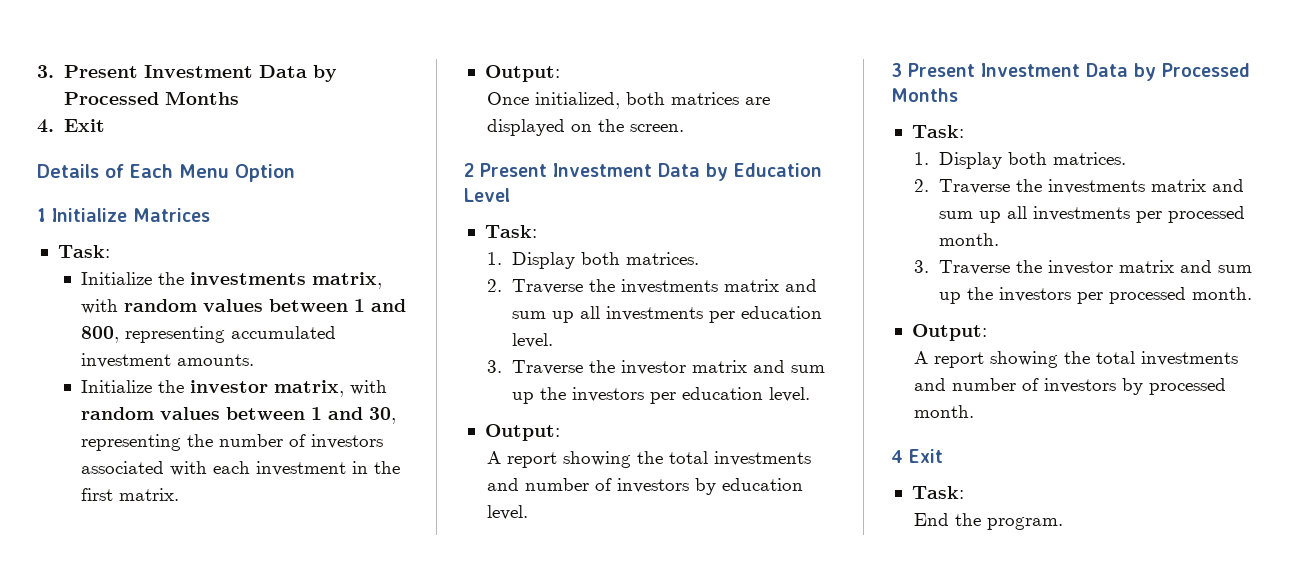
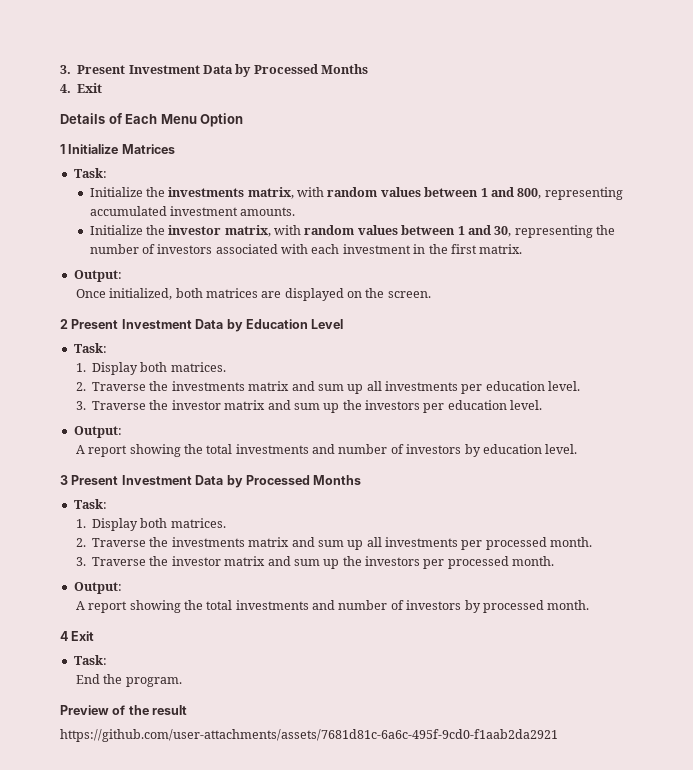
(1064, 523) none -> [60,705,188,715] [60,729,558,742] // Preview of the result // https://github.com/user-attachments/assets/7681d81c-6a6c-495f-9cd0-f1aab2da2921

